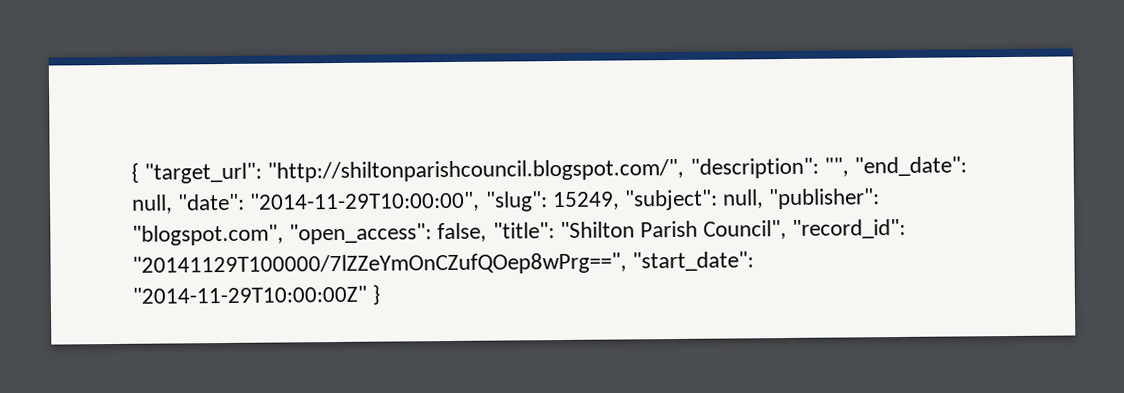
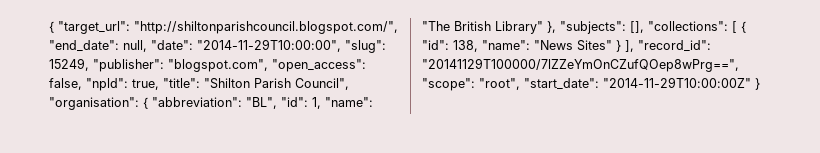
[689,157,849,179] "description": "", -> (398, 27) none
[624,189,765,211] "subject": null, -> (89, 64) none
(488, 232) none -> [86,78,159,91] "npld": true,
[792,218,907,239] [132,252,627,277] "record_id": "20141129T100000/7lZZeYmOnCZufQOep8wPrg==", -> [49,97,373,110] [422,21,746,34] [422,40,711,52] [422,58,739,72] [422,78,520,91] "organisation": { "abbreviation": "BL", "id": 1, "name": "The British Library" }, "subjects": [], "collections": [ { "id": 138, "name": "News Sites" } ], "record_id": "20141129T100000/7lZZeYmOnCZufQOep8wPrg==", "scope": "root",

